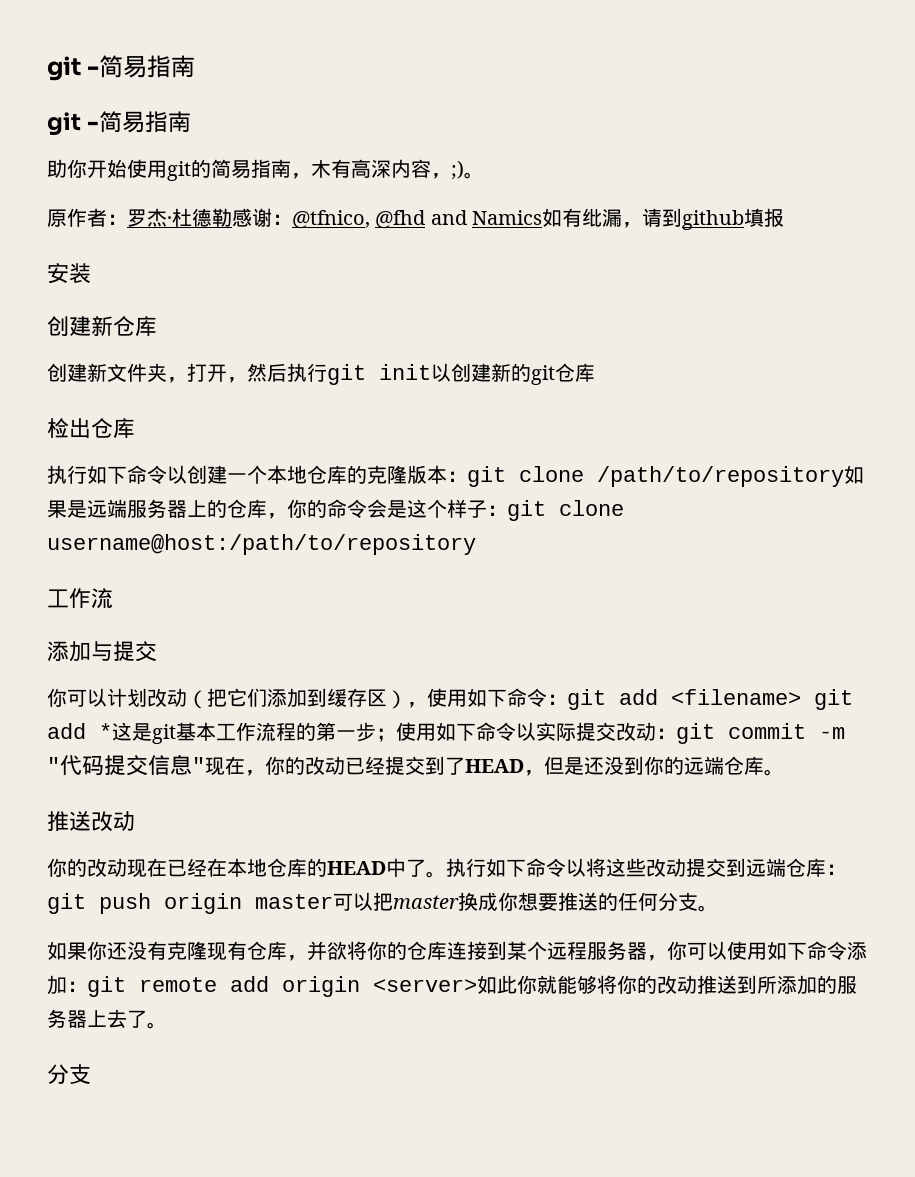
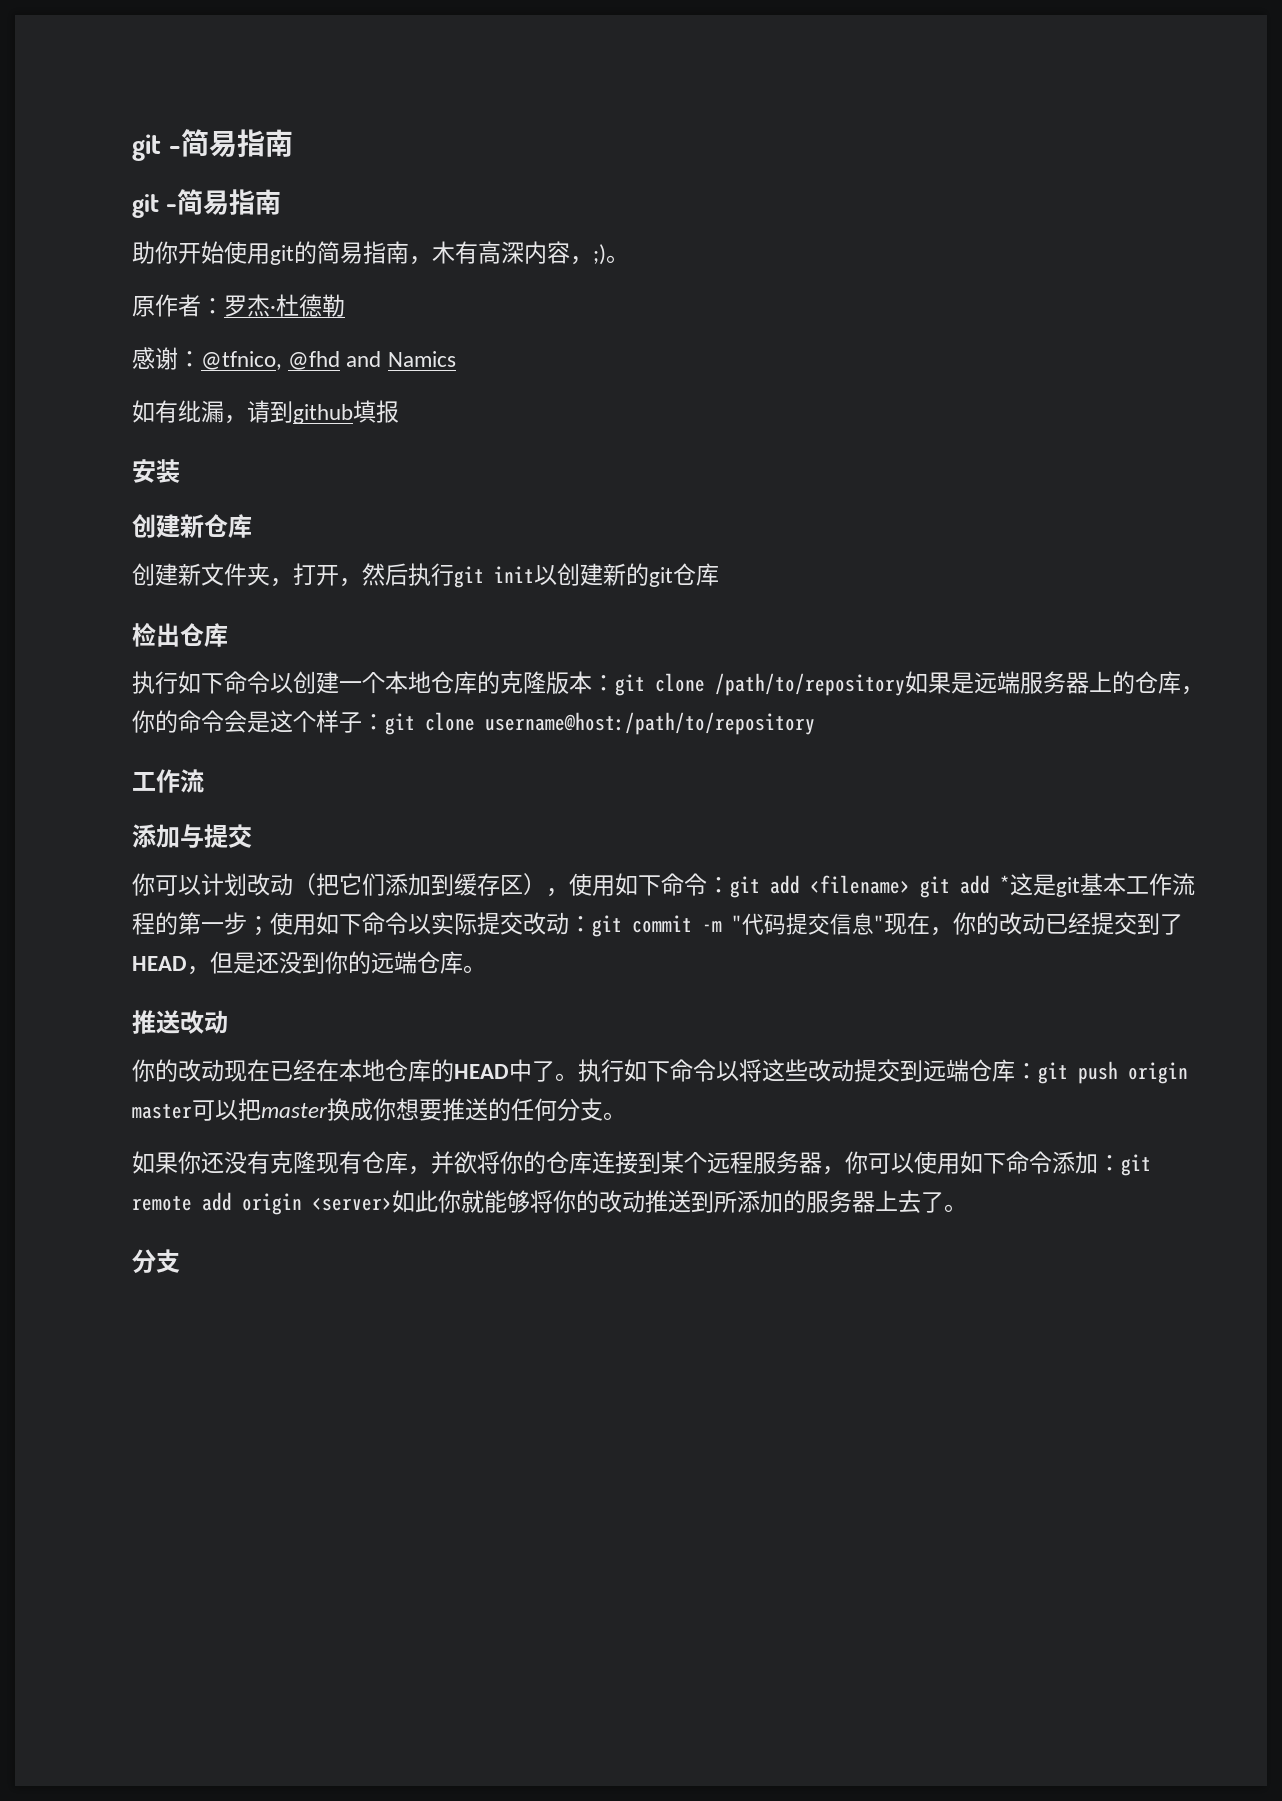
(232, 217) none -> (345, 305) //
(543, 217) none -> (456, 359) //

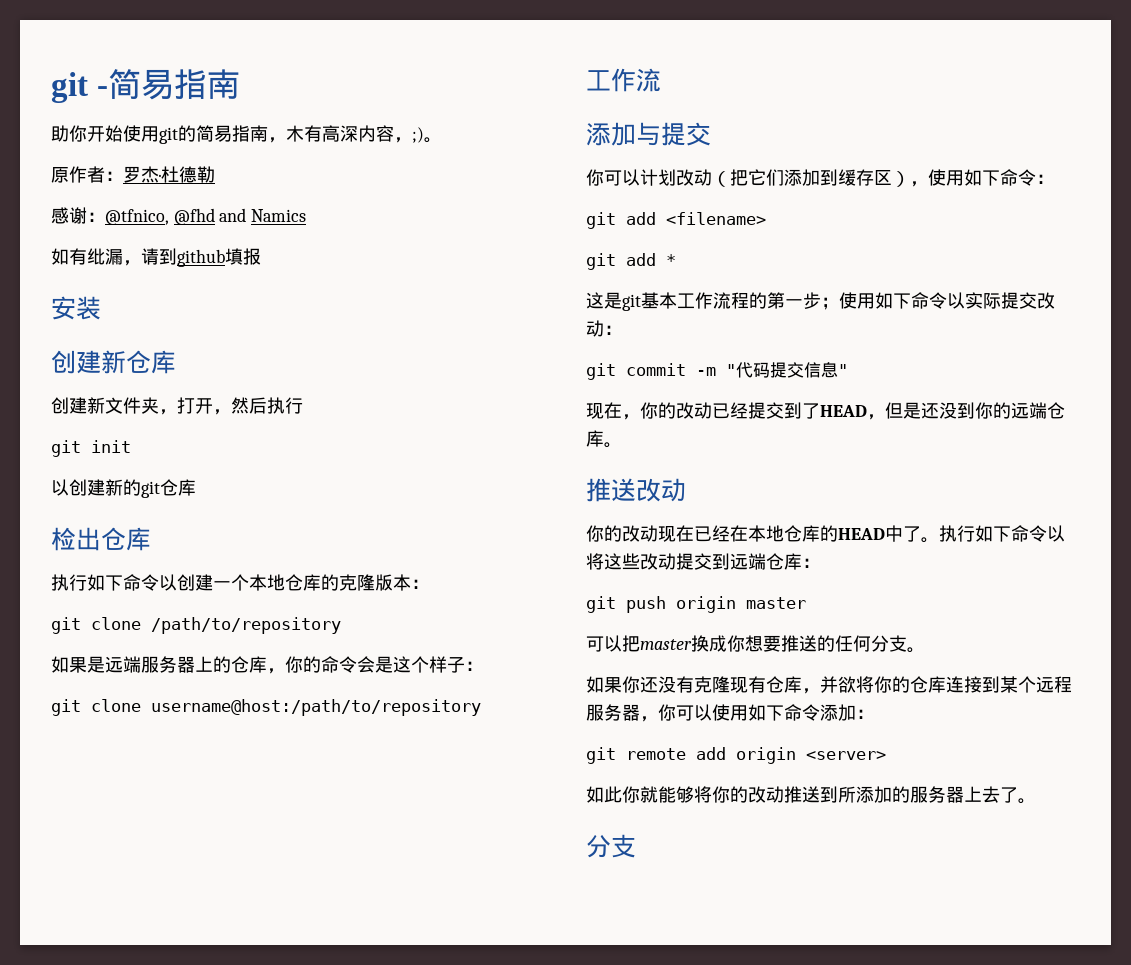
[132,129,293,161] [132,189,282,218] git -简易指南 // git -简易指南 -> [51,69,240,103] git -简易指南
(454, 574) none -> (303, 405) //
(534, 574) none -> (131, 446) //
(615, 683) none -> (429, 584) //
(905, 684) none -> (341, 625) //
(385, 722) none -> (483, 666) //
(730, 885) none -> (1054, 179) //
(910, 884) none -> (766, 218) //
(1010, 884) none -> (676, 260) //
(592, 924) none -> (622, 330) //
(884, 923) none -> (848, 370) //
(1038, 1071) none -> (820, 563) //
(192, 1111) none -> (806, 603) //
(1121, 1163) none -> (874, 714) //
(392, 1204) none -> (886, 755) //

